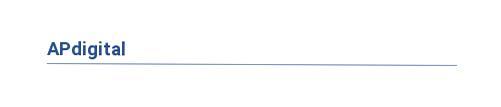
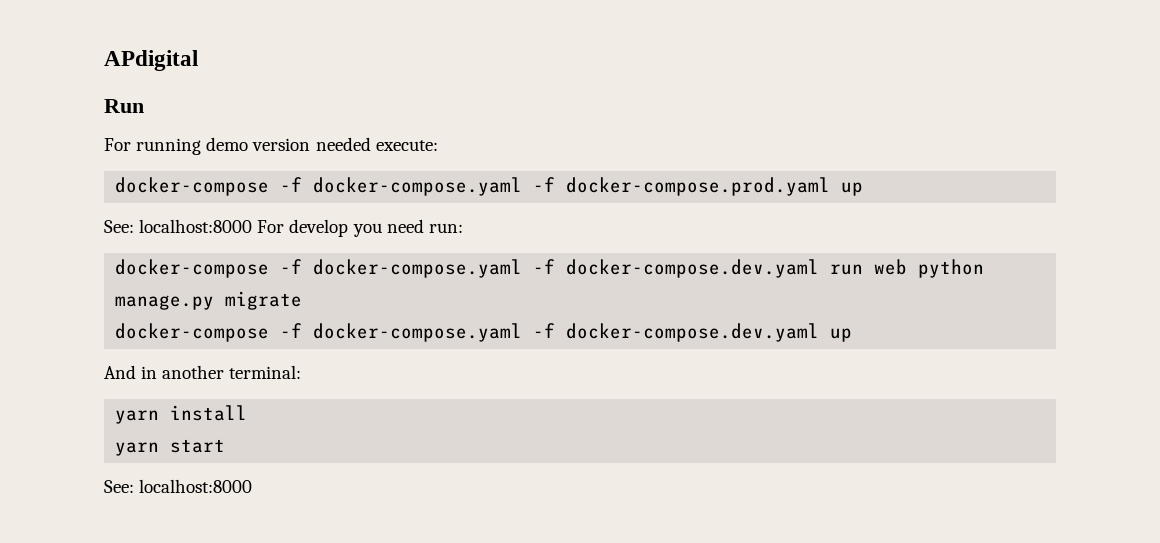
(127, 50) none -> [104,99,144,113] [104,137,438,155] [115,177,864,196] [104,219,463,237] [115,259,985,278] [115,291,303,310] [115,323,853,342] [104,365,302,379] [115,405,248,424] [115,439,226,456] [104,479,253,493] // Run // For running demo version needed execute: // docker-compose -f docker-compose.yaml -f docker-compose.prod.yaml up // See: localhost:8000 For develop you need run: // docker-compose -f docker-compose.yaml -f docker-compose.dev.yaml run web python manage.py migrate // docker-compose -f docker-compose.yaml -f docker-compose.dev.yaml up // And in another terminal: // yarn install // yarn start // See: localhost:8000

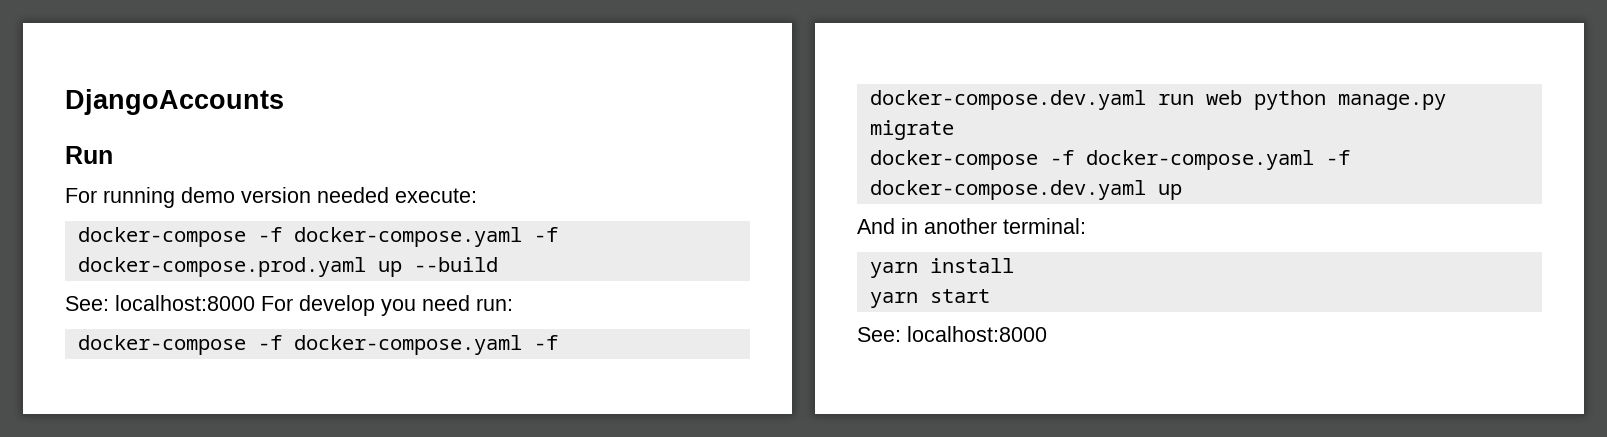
[104,50,198,71] APdigital -> [65,89,284,115] DjangoAccounts
(864, 189) none -> [413,257,498,272] --build

